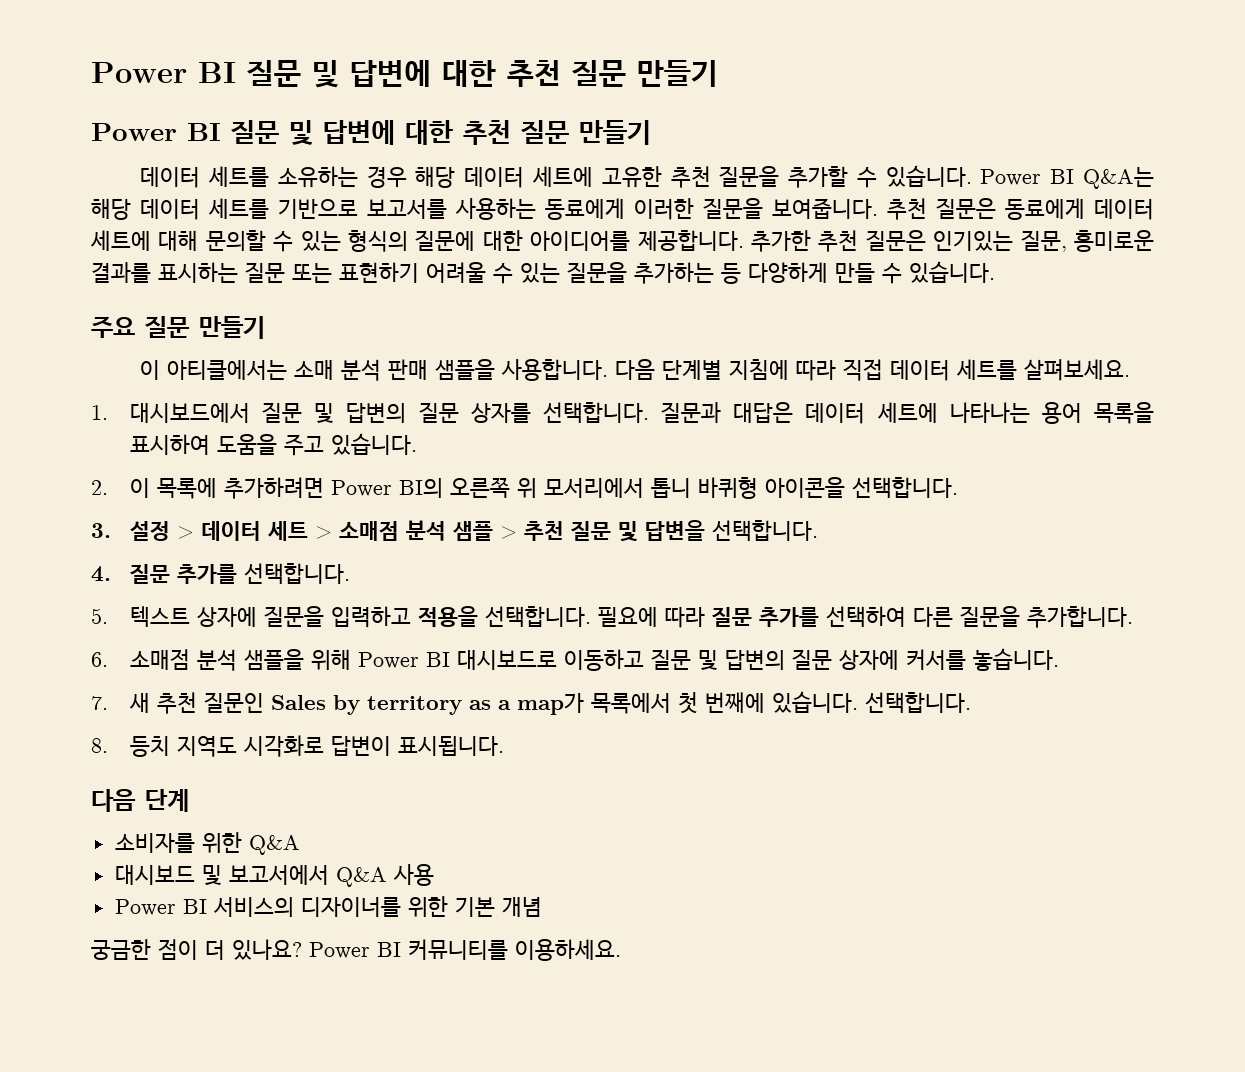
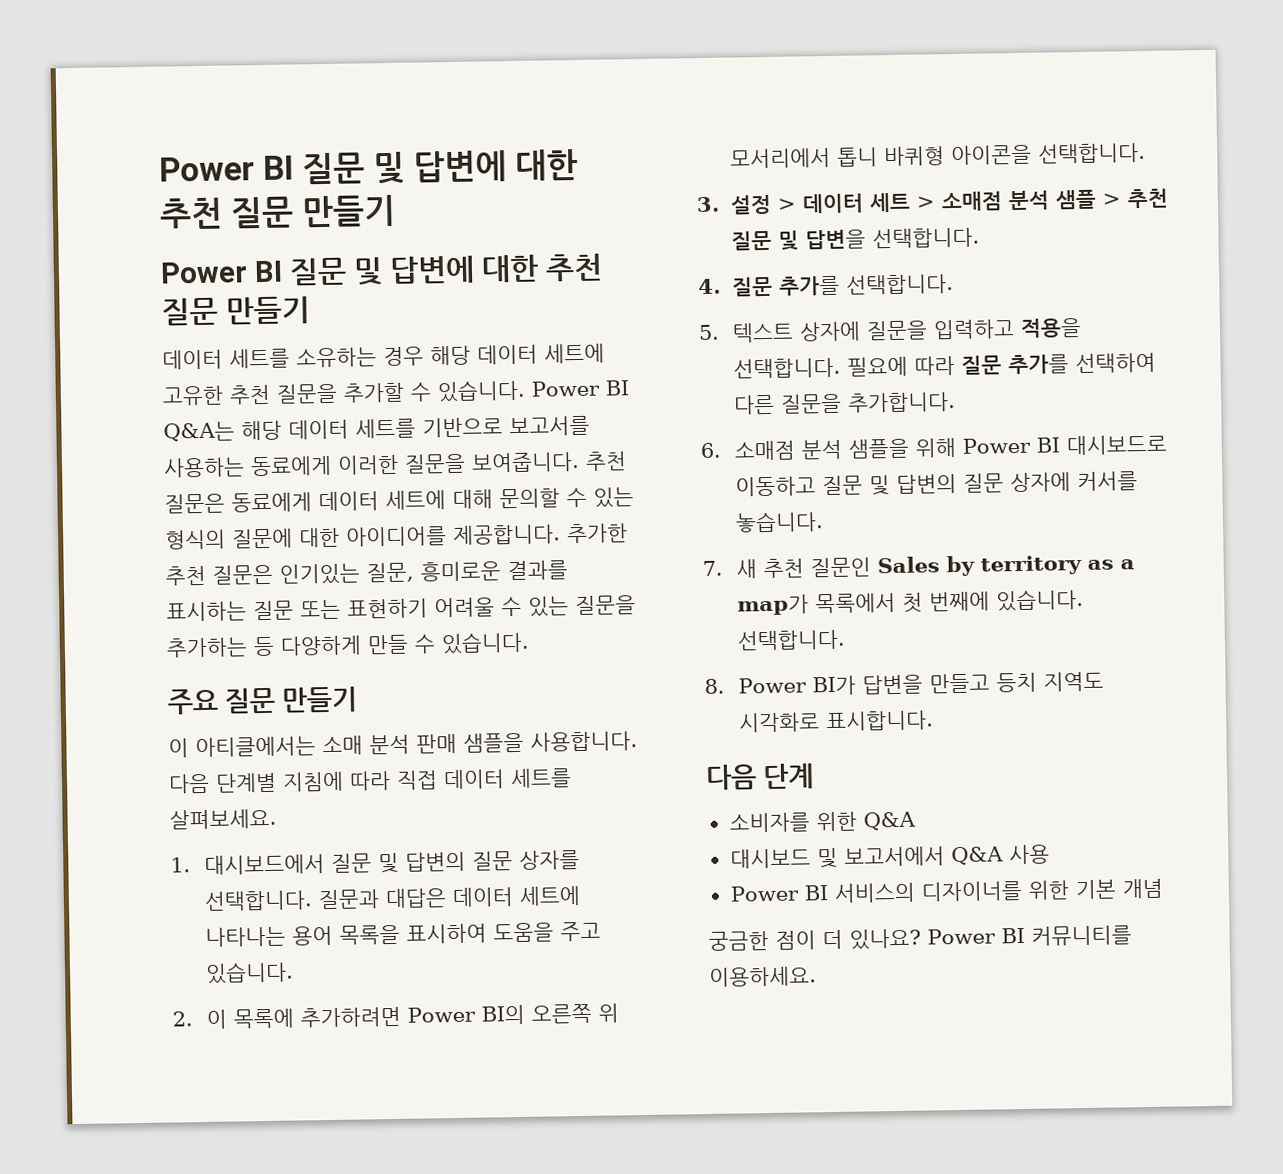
(108, 745) none -> [737,673,990,696] Power BI가 답변을 만들고
[330,736,504,756] 답변이 표시됩니다. -> [825,710,934,732] 표시합니다.

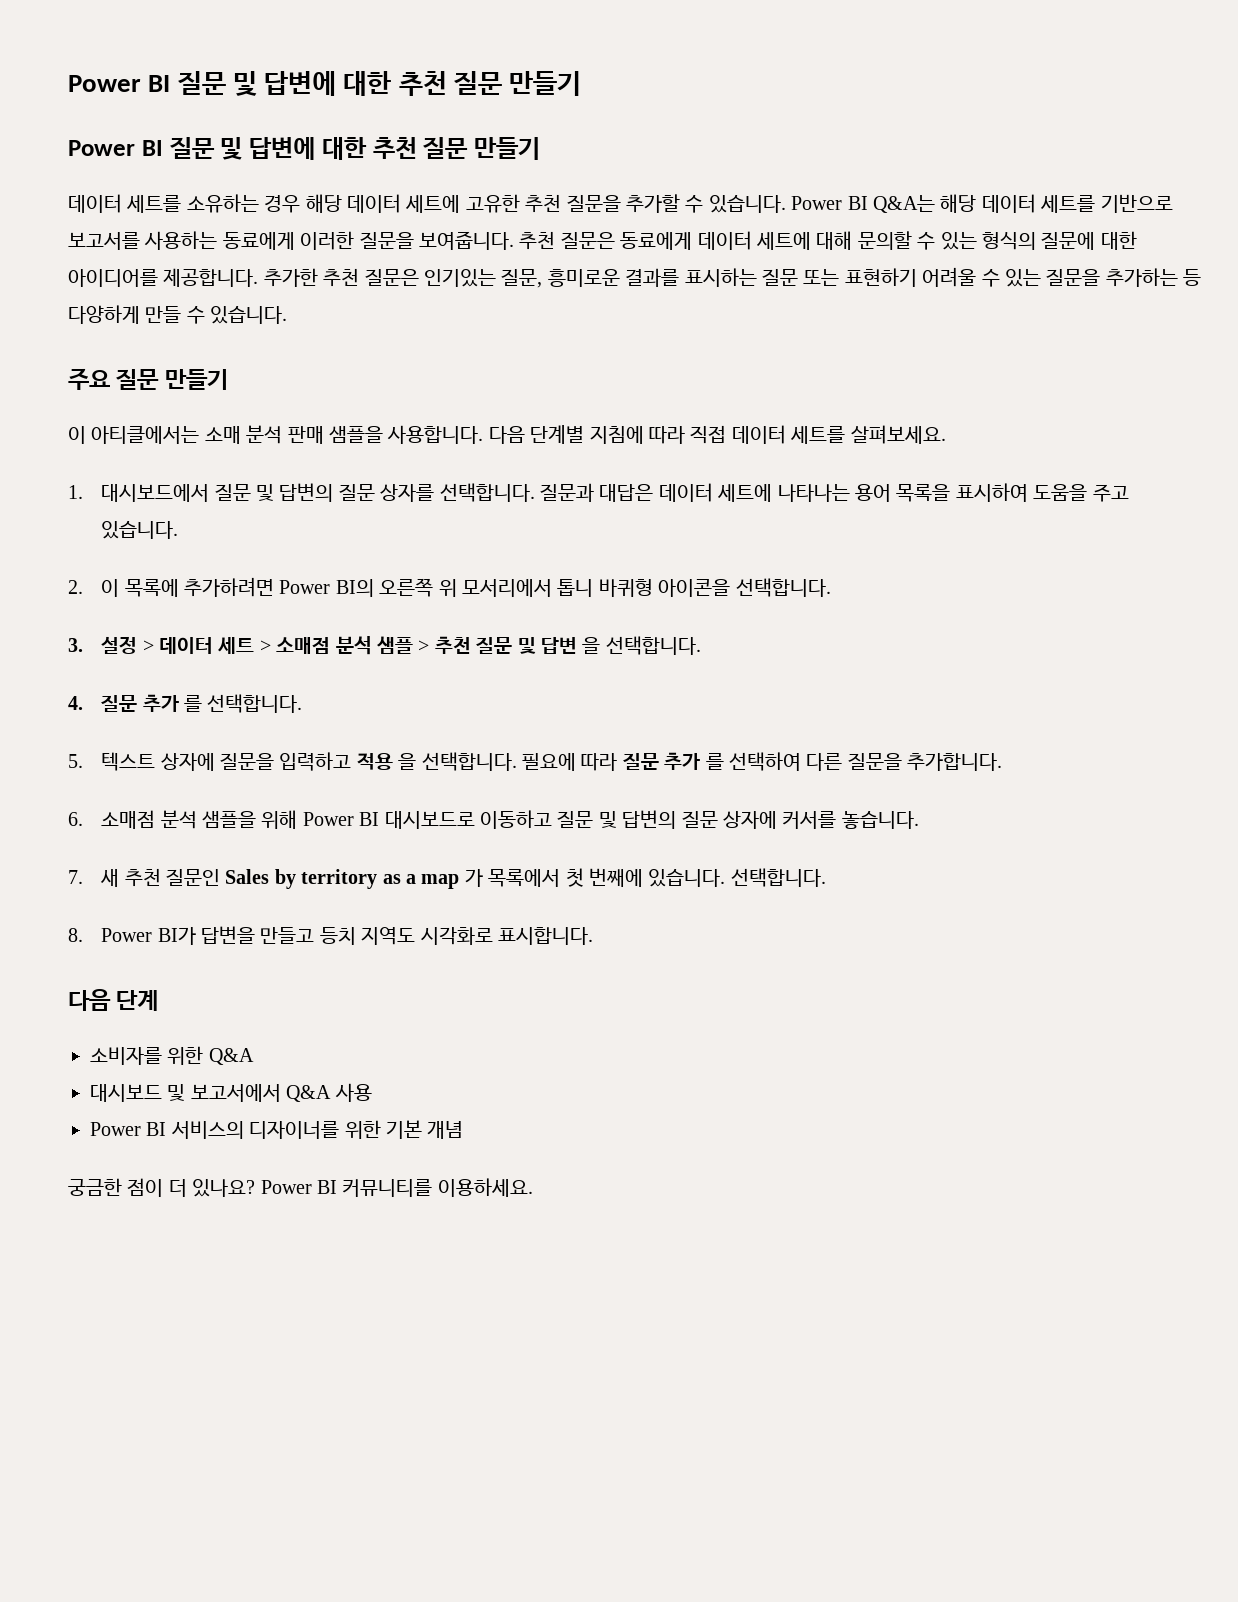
[804,229,866,250] 답변을 -> [541,637,601,654] 답변 을
[778,275,840,296] 추가를 -> [142,694,203,712] 추가 를
[1019,317,1082,338] 적용을 -> [356,753,417,770] 적용 을
[1007,354,1069,375] 추가를 -> [664,752,724,770] 추가 를
[736,594,809,616] map가 -> [421,869,483,889] map 가

